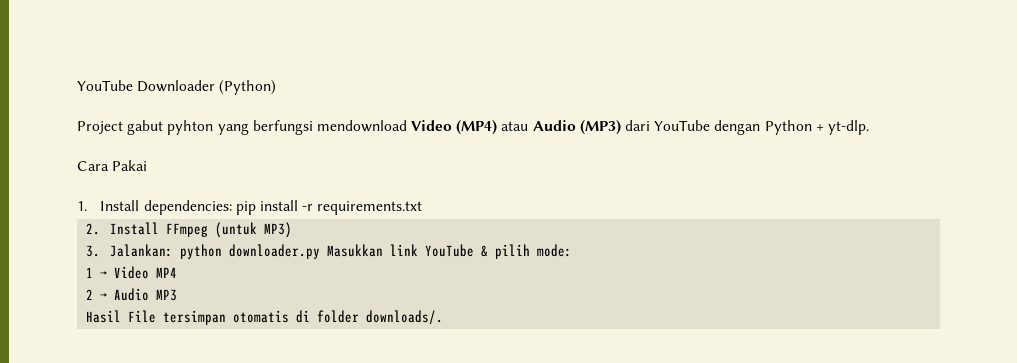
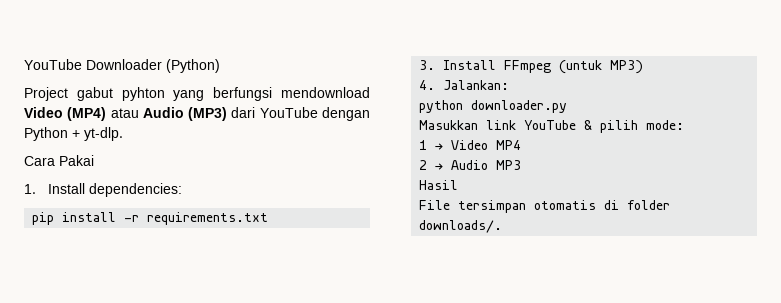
(232, 207) none -> (183, 190) //
[86,223,101,235] 2. -> [419,60,436,70] 3.
[86,245,101,257] 3. -> [419,80,436,90] 4.
(173, 250) none -> (510, 85) //
(320, 251) none -> (568, 106) //
(122, 316) none -> (459, 185) //

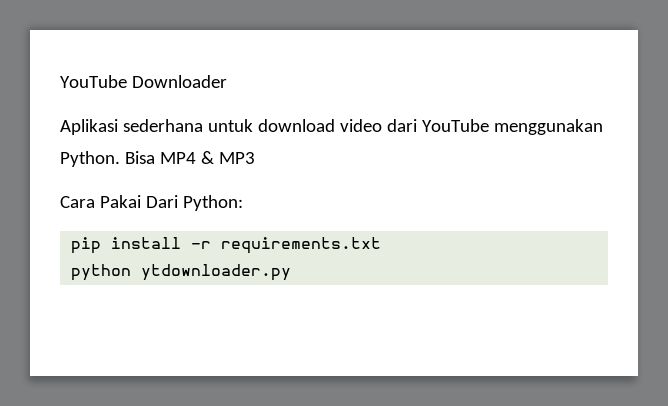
[166,59,220,73] [24,87,370,101] [24,107,370,121] [24,127,123,141] (Python) // Project gabut pyhton yang berfungsi mendownload Video (MP4) atau Audio (MP3) dari YouTube dengan Python + yt-dlp. -> [60,119,603,135] [60,151,255,167] // Aplikasi sederhana untuk download video dari YouTube menggunakan Python. Bisa MP4 & MP3
[24,183,183,197] // 1. Install dependencies: -> [145,195,243,211] Dari Python:
[419,60,644,74] [419,80,510,90] [419,100,568,113] [419,120,685,133] [419,140,522,150] [419,160,522,170] [419,180,459,190] [419,200,671,213] [419,220,503,233] 3. Install FFmpeg (untuk MP3) // 4. Jalankan: // python downloader.py // Masukkan link YouTube & pilih mode: // 1 → Video MP4 // 2 → Audio MP3 // Hasil // File tersimpan otomatis di folder downloads/. -> [71,264,292,281] python ytdownloader.py

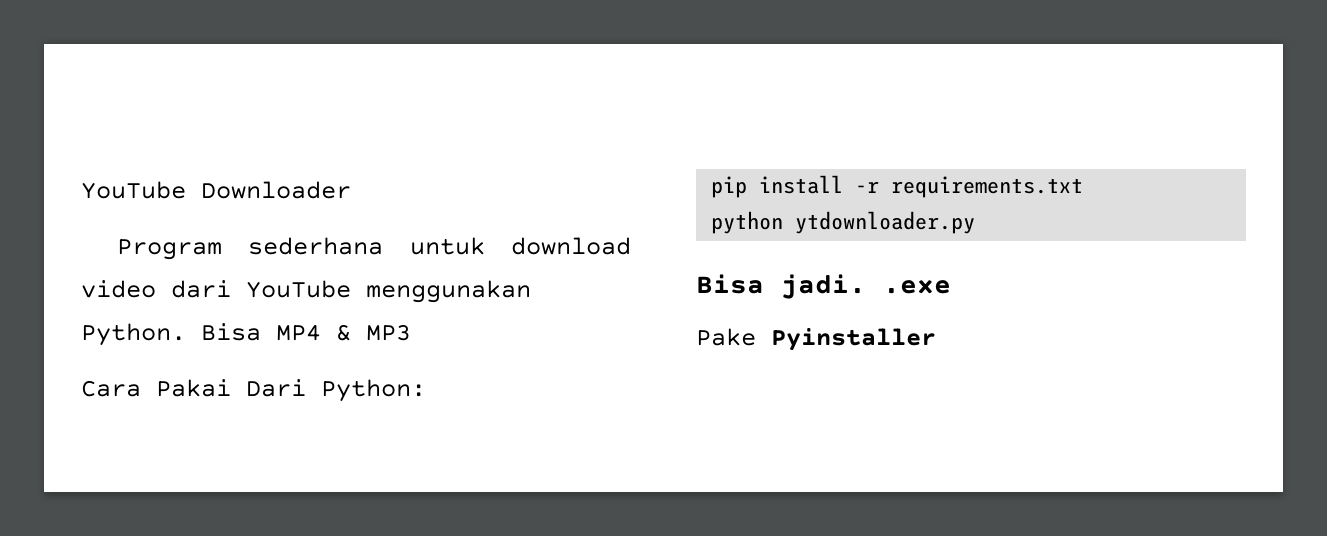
[60,119,118,135] Aplikasi -> [117,239,223,260] Program
(292, 272) none -> [696,274,951,299] [696,328,936,351] // Bisa jadi. .exe // Pake Pyinstaller

